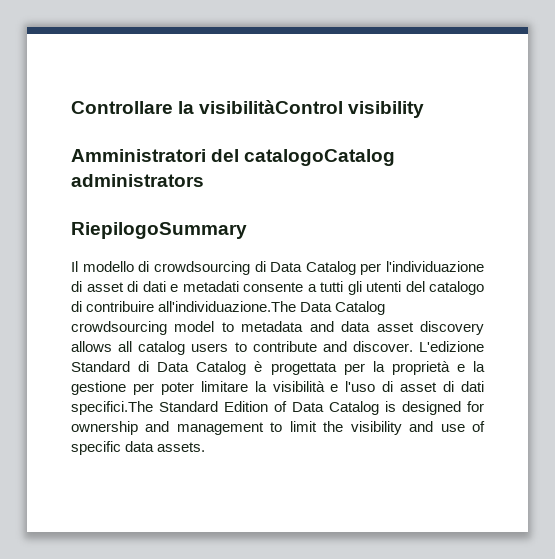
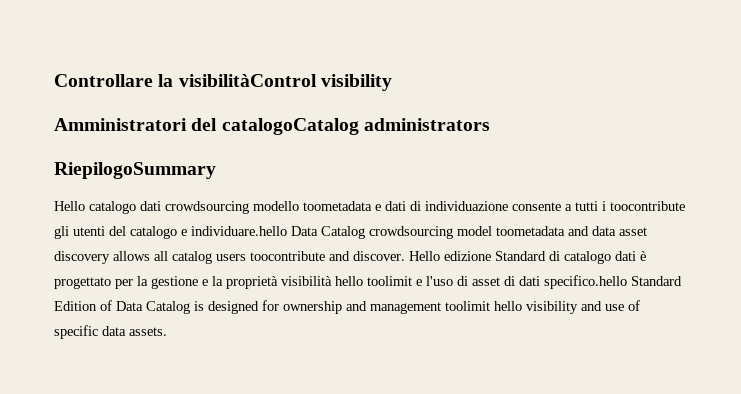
[71,261,484,275] [71,281,239,292] Il modello di crowdsourcing di Data Catalog per l'individuazione di asset di dati e metadati -> [54,201,508,214] Hello catalogo dati crowdsourcing modello toometadata e dati di individuazione
(343, 286) none -> [602,201,685,211] i toocontribute
[71,301,297,312] di contribuire all'individuazione.The -> [181,226,287,236] e individuare.hello
[221,321,304,332] to metadata -> [496,226,565,236] toometadata
[234,341,484,352] [71,361,337,375] to contribute and discover. L'edizione Standard di Data Catalog è progettata -> [250,251,646,264] [54,277,111,289] toocontribute and discover. Hello edizione Standard di catalogo dati è progettato
[391,361,450,375] proprietà -> [151,276,198,289] gestione
[71,381,325,395] gestione per poter limitare la visibilità -> [226,276,412,289] proprietà visibilità hello toolimit
[71,401,153,415] specifici.The -> [544,275,627,289] specifico.hello
[270,421,344,432] to limit the -> [445,301,522,311] toolimit hello

